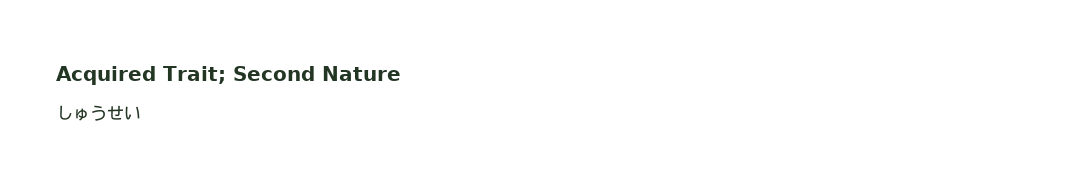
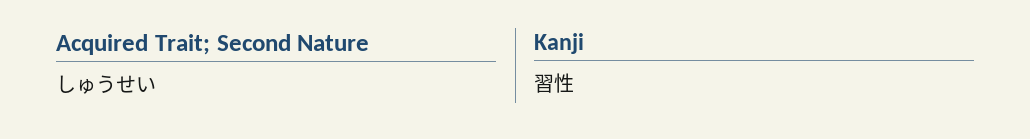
(141, 113) none -> [534,33,584,54] [534,73,574,93] // Kanji // 習性

